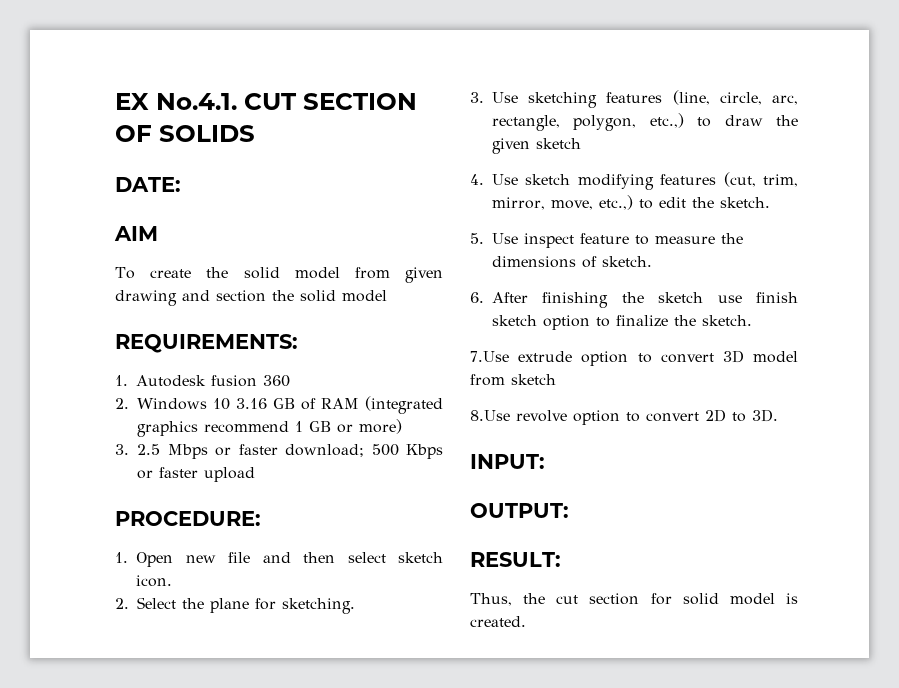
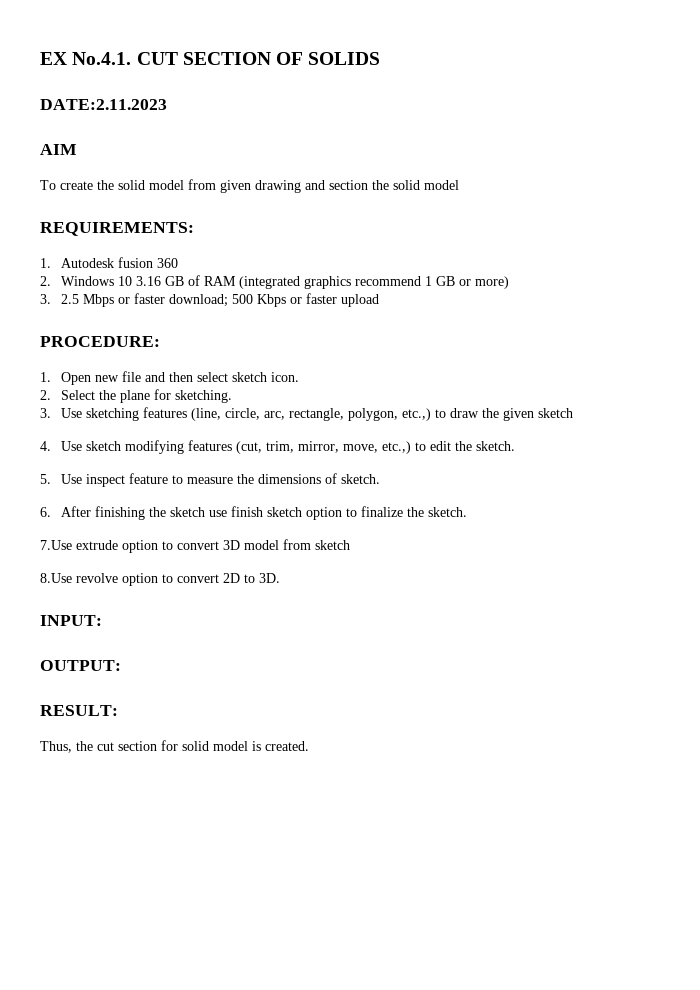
[115,177,181,192] DATE: -> [40,99,167,110] DATE:2.11.2023

